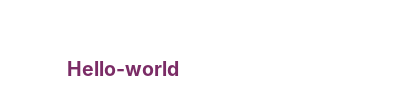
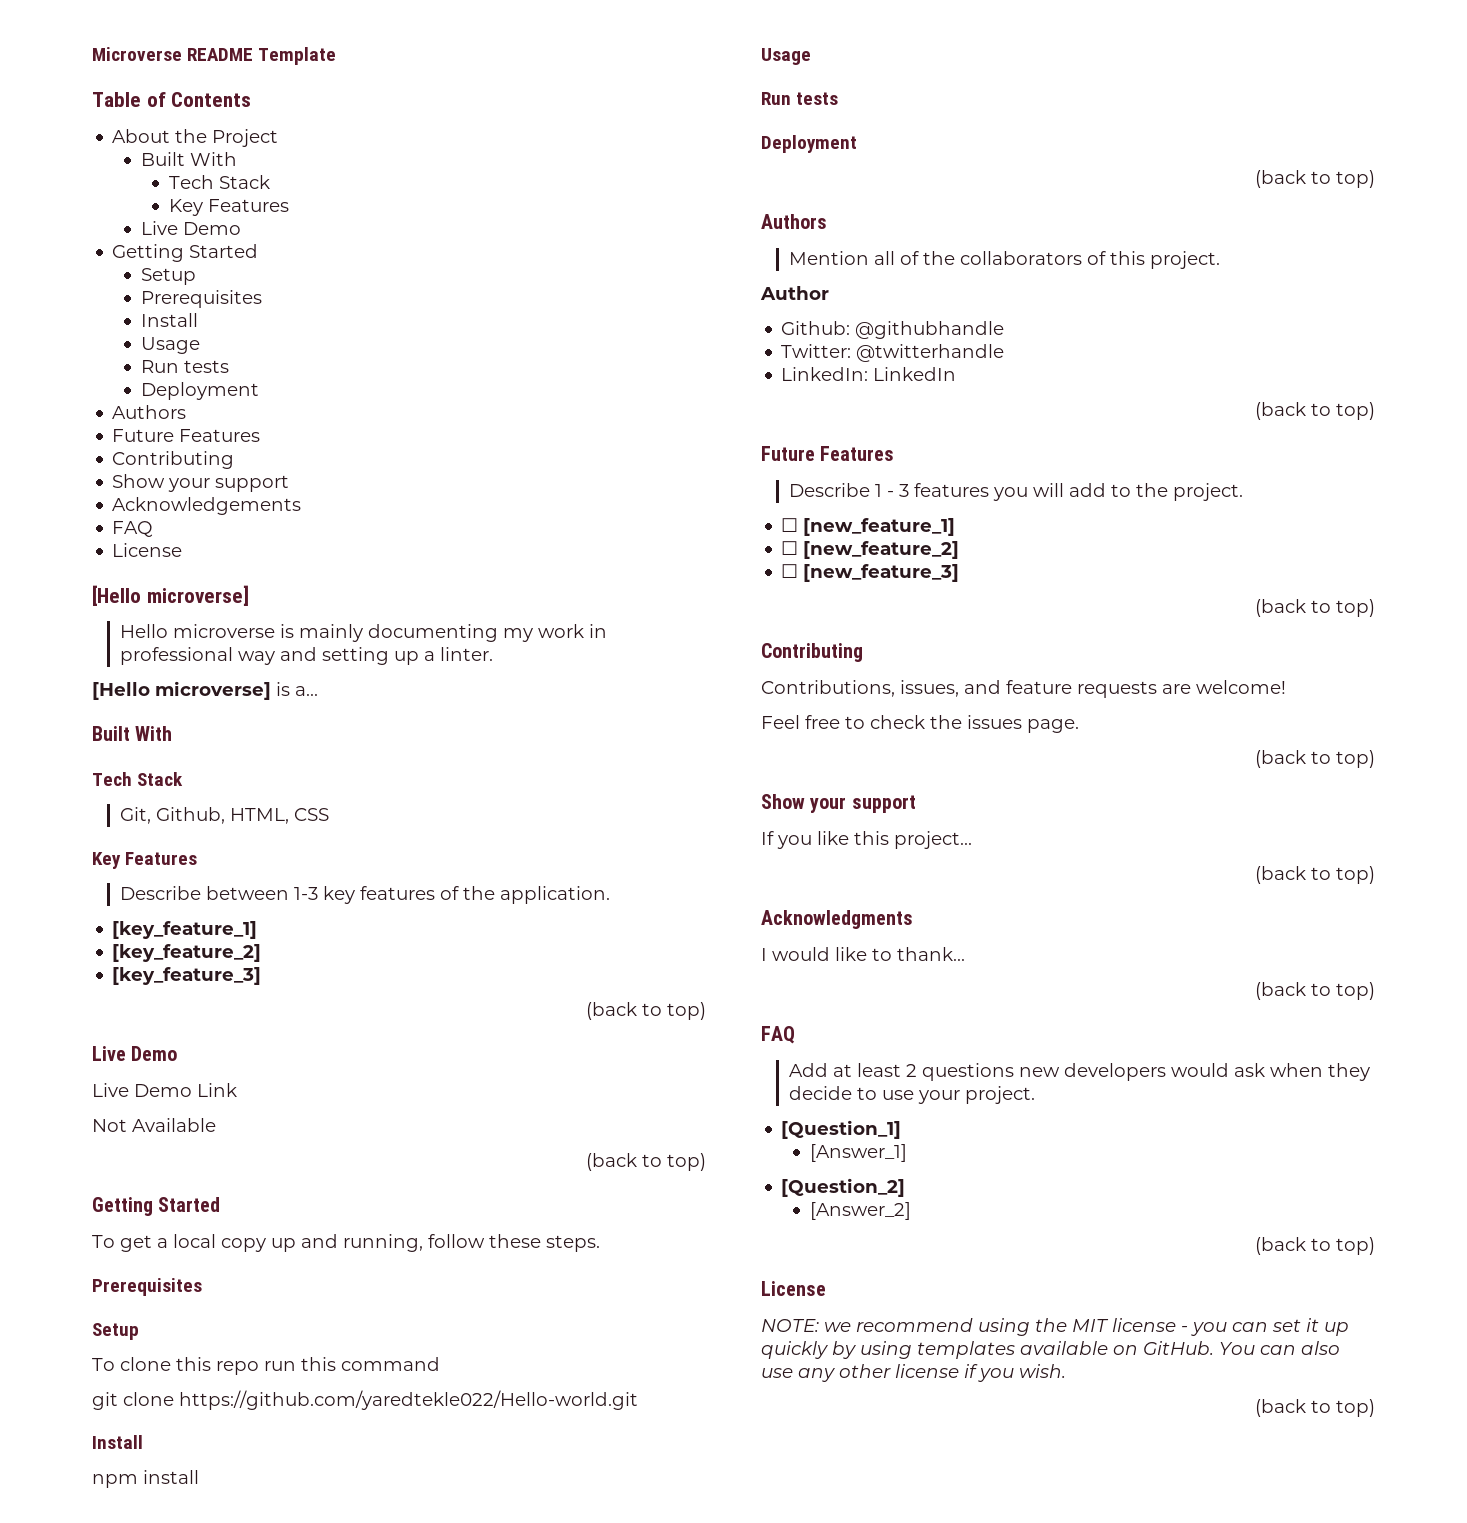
[67,61,179,76] Hello-world -> [92,47,337,65] [92,92,252,107] [112,129,279,147] [140,152,237,166] [168,175,270,189] [168,199,289,216] [140,221,241,235] [112,244,259,262] [140,268,196,285] [140,290,262,308] [140,313,198,327] [140,337,200,354] [140,360,229,373] [140,382,259,400] [112,405,187,419] [112,429,261,442] [112,451,235,469] [112,474,290,492] [112,497,302,515] [112,521,154,537] [112,543,183,557] [92,585,249,606] [120,624,608,642] [120,647,494,665] [92,681,318,700] [92,726,173,741] [92,772,184,786] [120,807,330,824] [92,852,198,869] [120,886,611,904] [112,921,258,939] [112,944,262,962] [112,967,262,985] [586,1002,706,1020] [92,1046,178,1061] [92,1083,237,1097] [92,1118,216,1132] [586,1153,706,1171] [92,1197,221,1216] [92,1234,600,1252] [92,1278,202,1296] [92,1323,139,1340] [92,1357,440,1375] [92,1390,638,1410] [92,1435,143,1449] [92,1470,199,1488] [761,48,811,65] [761,92,839,105] [761,135,857,153] [1255,170,1375,188] [761,214,827,229] [789,251,1221,269] [760,286,829,300] [781,321,1005,339] [781,344,1005,362] [781,367,957,381] [1255,402,1375,420] [761,446,895,461] [789,483,1244,501] [781,518,956,536] [781,541,960,559] [781,564,960,582] [1255,599,1375,617] [761,643,863,662] [761,680,1286,698] [761,715,1079,733] [1255,750,1375,768] [761,794,916,813] [761,831,972,849] [1255,866,1375,884] [761,910,913,929] [761,947,965,961] [1255,982,1375,1000] [761,1026,795,1044] [789,1063,1371,1081] [789,1086,1036,1104] [781,1120,902,1139] [809,1144,907,1162] [781,1178,906,1197] [809,1202,911,1220] [1255,1237,1375,1255] [761,1281,826,1296] [761,1318,1349,1336] [761,1341,1340,1359] [761,1364,1066,1382] [1255,1399,1375,1417] Microverse README Template // Table of Contents // About the Project // Built With // Tech Stack // Key Features // Live Demo // Getting Started // Setup // Prerequisites // Install // Usage // Run tests // Deployment // Authors // Future Features // Contributing // Show your support // Acknowledgements // FAQ // License // [Hello microverse] // Hello microverse is mainly documenting my work in professional way and setting up a linter. // [Hello microverse] is a... // Built With // Tech Stack // Git, Github, HTML, CSS // Key Features // Describe between 1-3 key features of the application. // [key_feature_1] // [key_feature_2] // [key_feature_3] // (back to top) // Live Demo // Live Demo Link // Not Available // (back to top) // Getting Started // To get a local copy up and running, follow these steps. // Prerequisites // Setup // To clone this repo run this command // git clone https://github.com/yaredtekle022/Hello-world.git // Install // npm install // Usage // Run tests // Deployment // (back to top) // Authors // Mention all of the collaborators of this project. // Author // Github: @githubhandle // Twitter: @twitterhandle // LinkedIn: LinkedIn // (back to top) // Future Features // Describe 1 - 3 features you will add to the project. // ☐ [new_feature_1] // ☐ [new_feature_2] // ☐ [new_feature_3] // (back to top) // Contributing // Contributions, issues, and feature requests are welcome! // Feel free to check the issues page. // (back to top) // Show your support // If you like this project... // (back to top) // Acknowledgments // I would like to thank... // (back to top) // FAQ // Add at least 2 questions new developers would ask when they decide to use your project. // [Question_1] // [Answer_1] // [Question_2] // [Answer_2] // (back to top) // License // NOTE: we recommend using the MIT license - you can set it up quickly by using templates available on GitHub. You can also use any other license if you wish. // (back to top)

